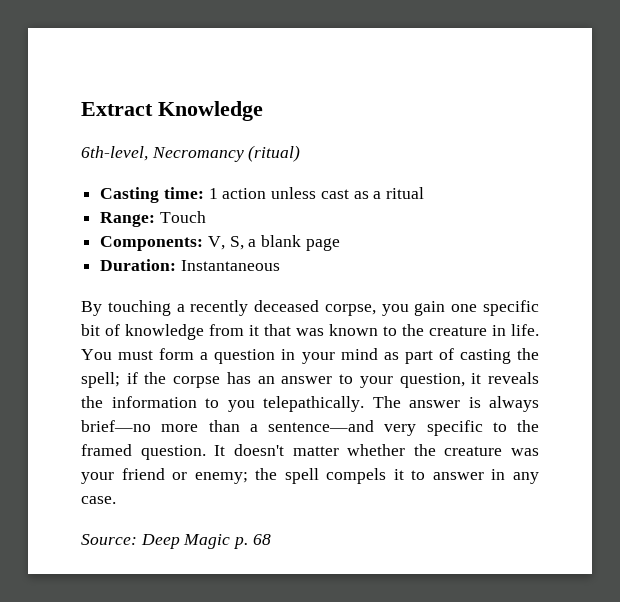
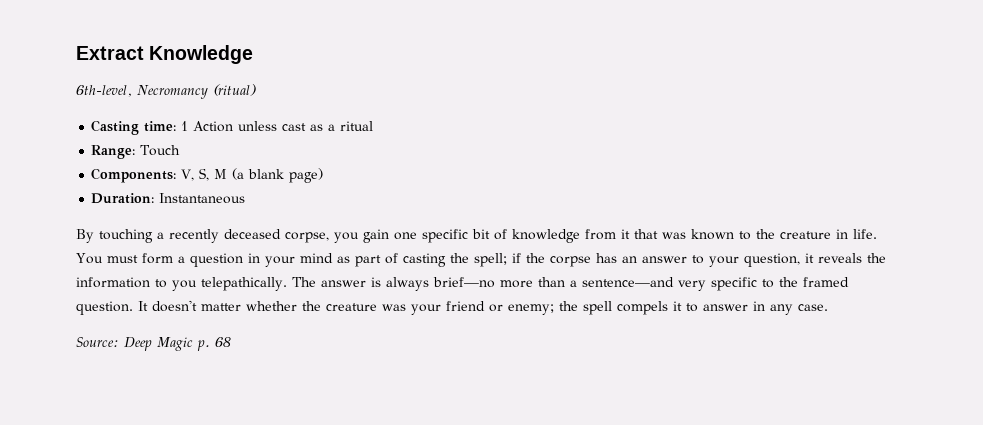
[222,188,267,199] action -> [193,121,234,132] Action
[248,235,340,251] a blank page -> [214,168,324,183] M (a blank page)

